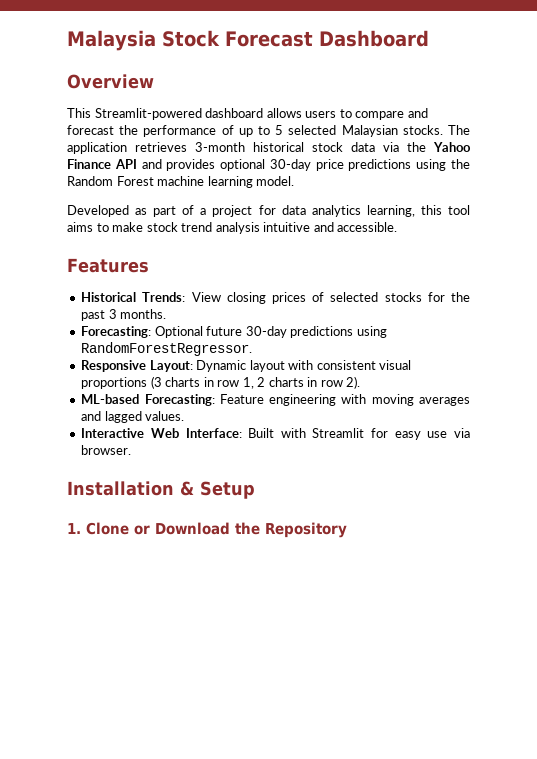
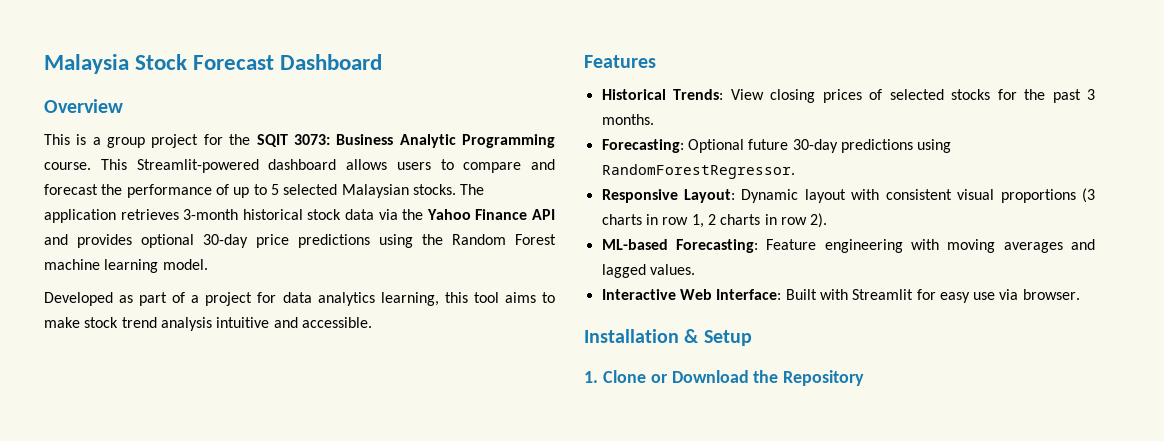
(91, 113) none -> [76,134,555,148] [44,159,127,170] is a group project for the SQIT 3073: Business Analytic Programming course. This

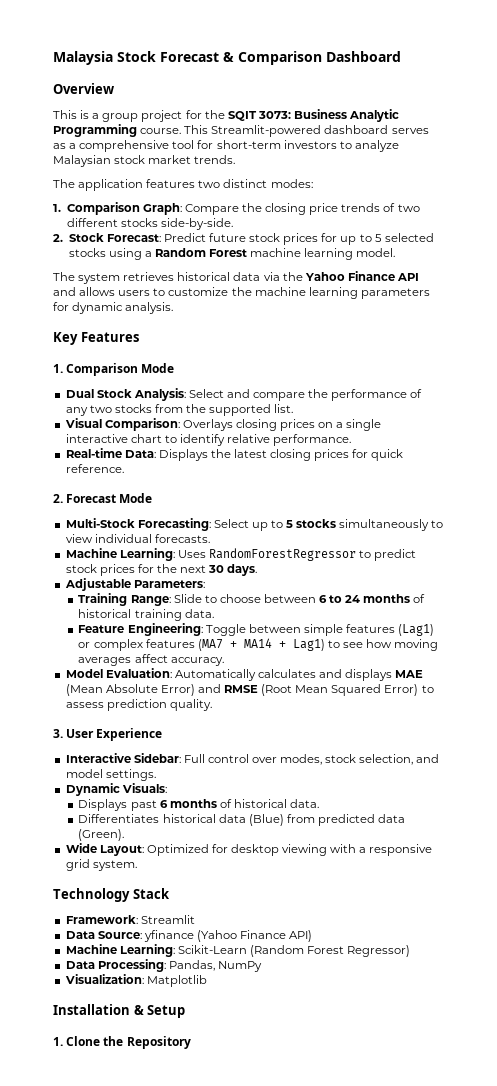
(275, 62) none -> [223,51,322,65] & Comparison
[346,159,555,173] [44,184,485,198] [44,209,342,223] allows users to compare and forecast the performance of up to 5 selected Malaysian stocks. The application retrieves 3-month historical stock -> [391,128,429,134] [53,140,399,152] [53,155,236,167] [53,179,313,191] [53,202,420,215] [66,218,233,230] [53,233,434,245] [68,248,396,260] [53,272,231,284] serves as a comprehensive tool for short-term investors to analyze Malaysian stock market trends. // The application features two distinct modes: // 1. Comparison Graph: Compare the closing price trends of two different stocks side-by-side. // 2. Stock Forecast: Predict future stock prices for up to 5 selected stocks using a Random Forest machine learning model. // The system retrieves historical
[77,234,556,248] [44,259,208,273] [44,292,555,306] [44,317,372,331] [584,55,656,68] [601,89,1095,103] [601,114,654,125] [601,139,952,153] [601,164,795,179] [601,188,1095,203] [601,213,828,228] [601,239,1095,253] [601,264,695,278] [601,289,1080,303] provides optional 30-day price predictions using the Random Forest machine learning model. // Developed as part of a project for data analytics learning, this tool aims to make stock trend analysis intuitive and accessible. // Features // Historical Trends: View closing prices of selected stocks for the past 3 months. // Forecasting: Optional future 30-day predictions using RandomForestRegressor. // Responsive Layout: Dynamic layout with consistent visual proportions (3 charts in row 1, 2 charts in row 2). // ML-based Forecasting: Feature engineering with moving averages and lagged values. // Interactive Web Interface: Built with Streamlit for easy use via browser. -> [79,287,430,299] [53,302,174,314] [53,332,139,345] [53,363,175,376] [65,388,423,401] [65,404,294,416] [64,418,382,431] [65,434,352,446] [65,448,404,461] [65,464,124,473] [53,493,153,503] [65,518,444,531] [65,534,210,543] [65,548,417,561] [65,564,258,576] [64,578,205,591] [78,593,426,606] [78,609,214,621] [78,623,435,636] [78,638,439,651] [78,654,224,666] [65,668,424,681] [65,684,434,696] [65,699,212,711] [53,728,163,741] [65,753,440,765] [65,769,156,781] [65,783,167,796] [78,799,320,811] [78,814,406,826] [78,829,125,841] [65,843,433,856] [65,859,137,871] [53,888,170,902] [65,915,195,924] [65,930,313,942] [65,944,411,957] [65,959,262,972] [64,974,207,987] allows users to customize the machine learning parameters for dynamic analysis. // Key Features // 1. Comparison Mode // Dual Stock Analysis: Select and compare the performance of any two stocks from the supported list. // Visual Comparison: Overlays closing prices on a single interactive chart to identify relative performance. // Real-time Data: Displays the latest closing prices for quick reference. // 2. Forecast Mode // Multi-Stock Forecasting: Select up to 5 stocks simultaneously to view individual forecasts. // Machine Learning: Uses RandomForestRegressor to predict stock prices for the next 30 days. // Adjustable Parameters: // Training Range: Slide to choose between 6 to 24 months of historical training data. // Feature Engineering: Toggle between simple features (Lag1) or complex features (MA7 + MA14 + Lag1) to see how moving averages affect accuracy. // Model Evaluation: Automatically calculates and displays MAE (Mean Absolute Error) and RMSE (Root Mean Squared Error) to assess prediction quality. // 3. User Experience // Interactive Sidebar: Full control over modes, stock selection, and model settings. // Dynamic Visuals: // Displays past 6 months of historical data. // Differentiates historical data (Blue) from predicted data (Green). // Wide Layout: Optimized for desktop viewing with a responsive grid system. // Technology Stack // Framework: Streamlit // Data Source: yfinance (Yahoo Finance API) // Machine Learning: Scikit-Learn (Random Forest Regressor) // Data Processing: Pandas, NumPy // Visualization: Matplotlib
[650,370,749,383] or Download -> (101, 1041) none

